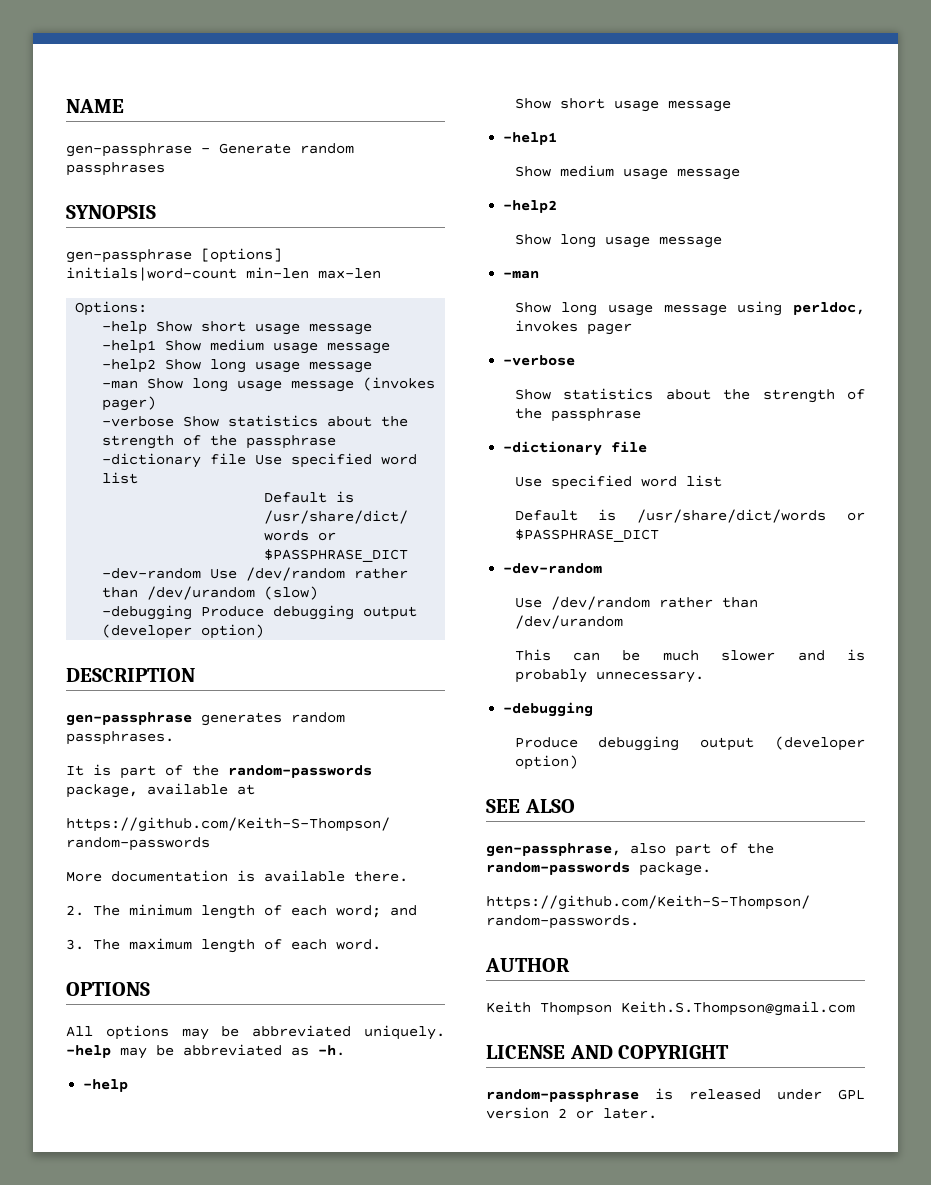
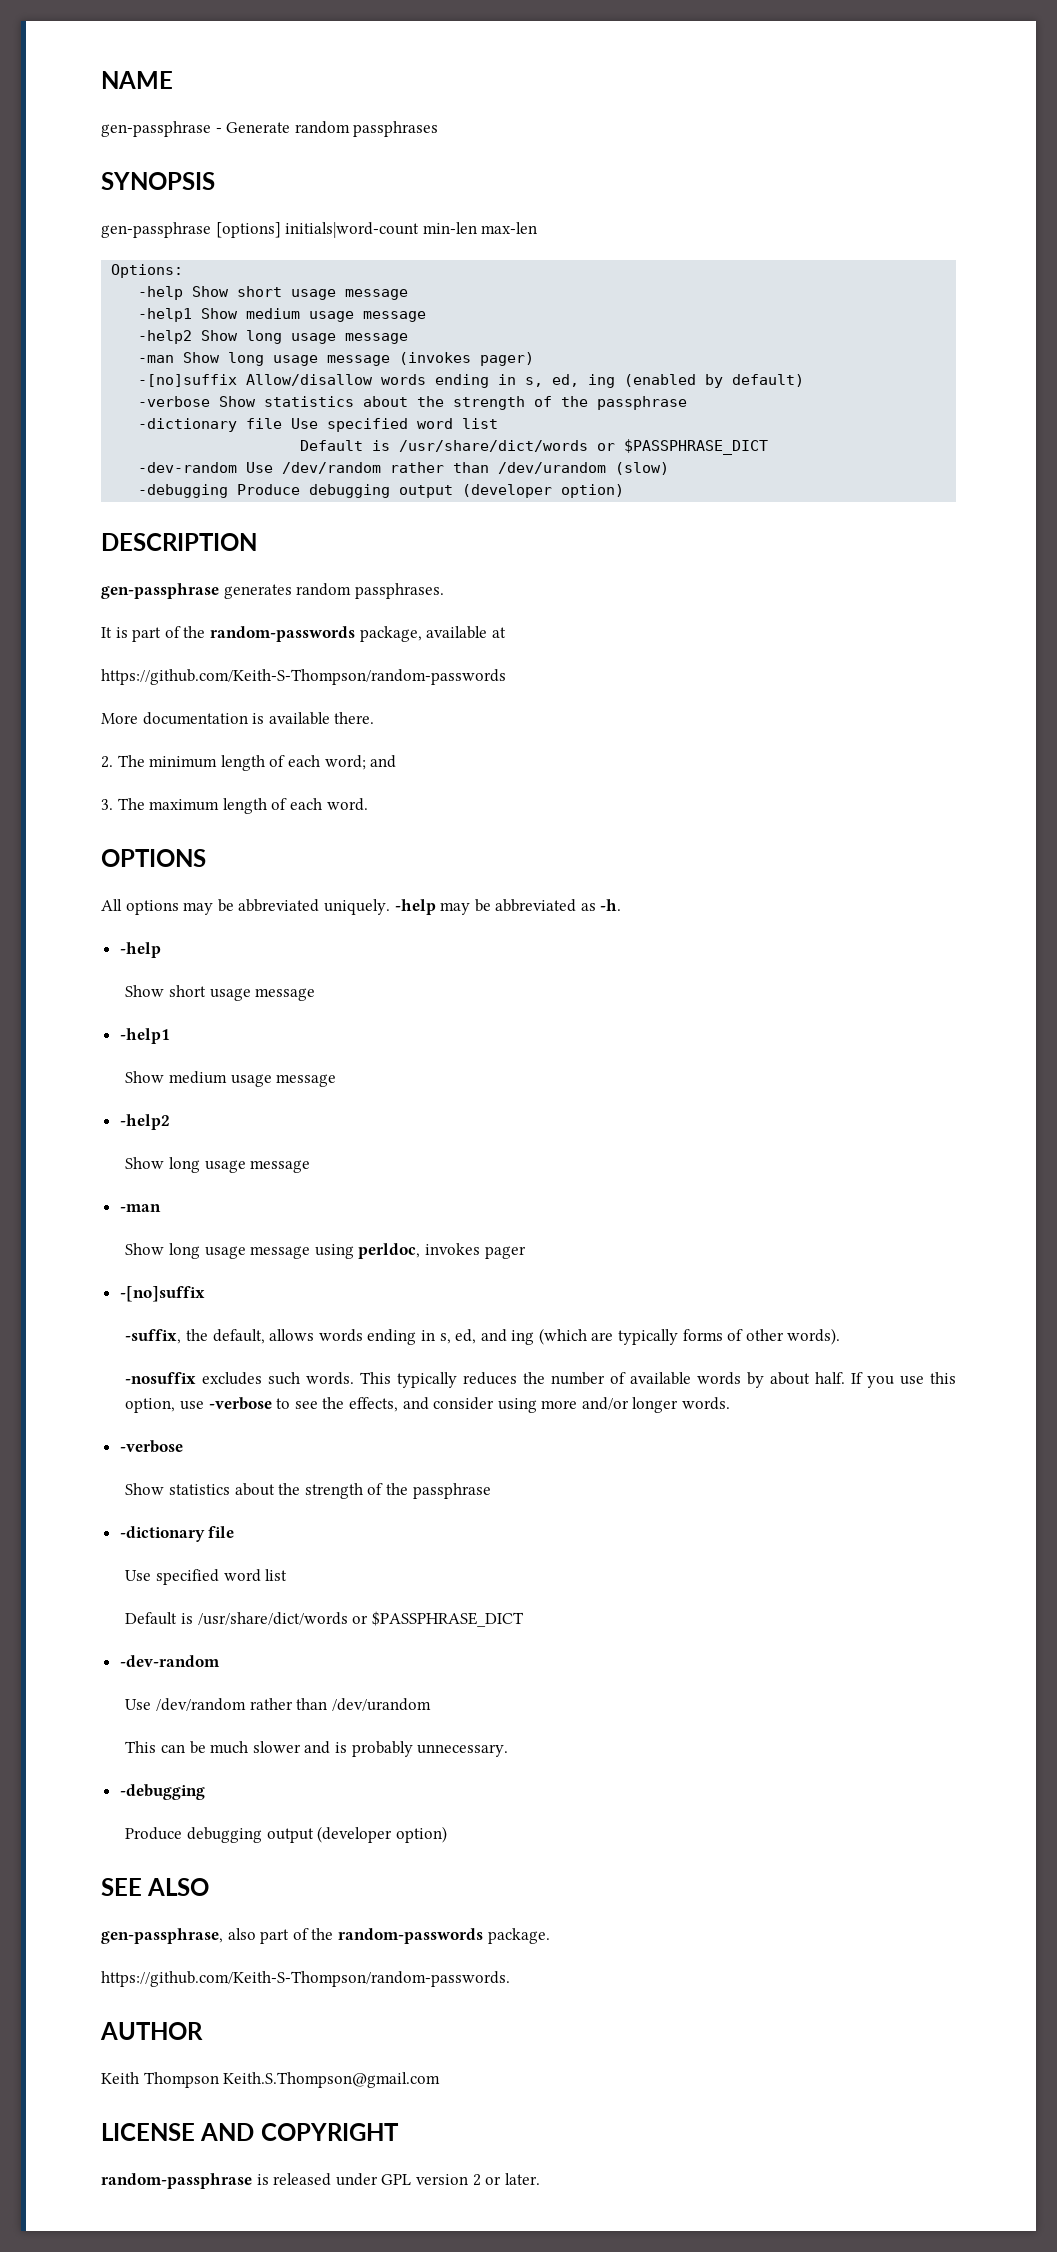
(157, 403) none -> [138,374,805,388] // -[no]suffix Allow/disallow words ending in s, ed, ing (enabled by default)
(632, 329) none -> [119,1286,205,1302] [125,1328,841,1345] [125,1372,957,1388] [125,1397,731,1413] // -[no]suffix // -suffix, the default, allows words ending in s, ed, and ing (which are typically forms of other words). // -nosuffix excludes such words. This typically reduces the number of available words by about half. If you use this option, use -verbose to see the effects, and consider using more and/or longer words.

